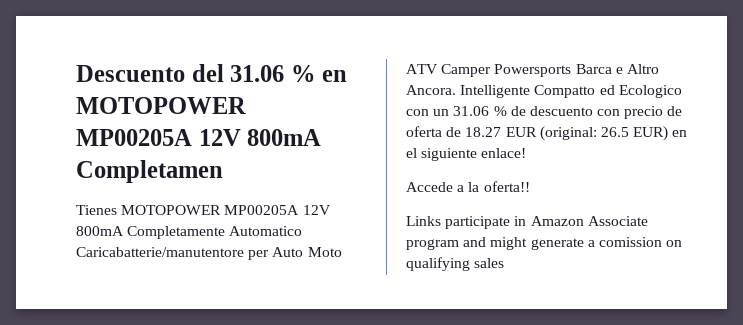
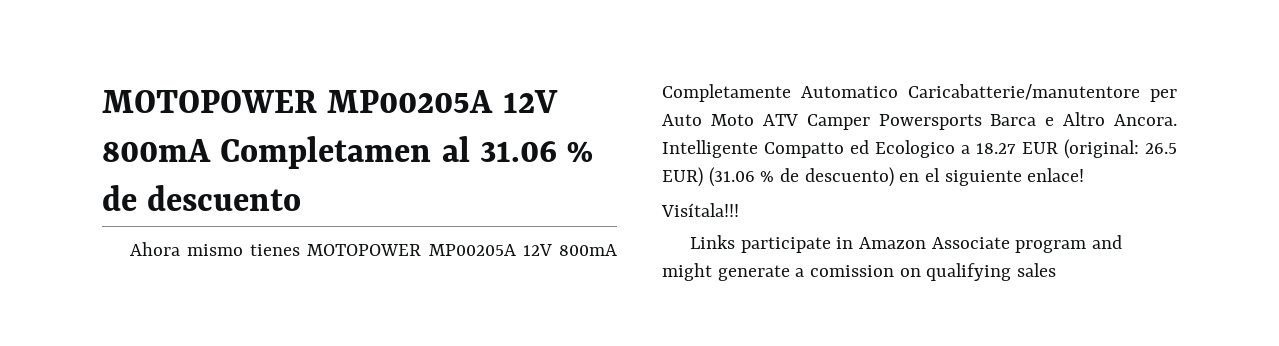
[76,64,348,82] Descuento del 31.06 % en -> (102, 101) none
[76,205,117,215] // Tienes -> [441,136,594,162] [102,185,302,211] [129,242,301,256] al 31.06 % de descuento // Ahora mismo tienes
[406,106,683,119] [406,126,462,137] con un 31.06 % de descuento con precio de oferta de -> [961,145,970,154] a
(669, 133) none -> [708,167,894,187] (31.06 % de descuento)
[406,181,530,192] Accede a la oferta!! -> [661,203,739,217] Visítala!!!

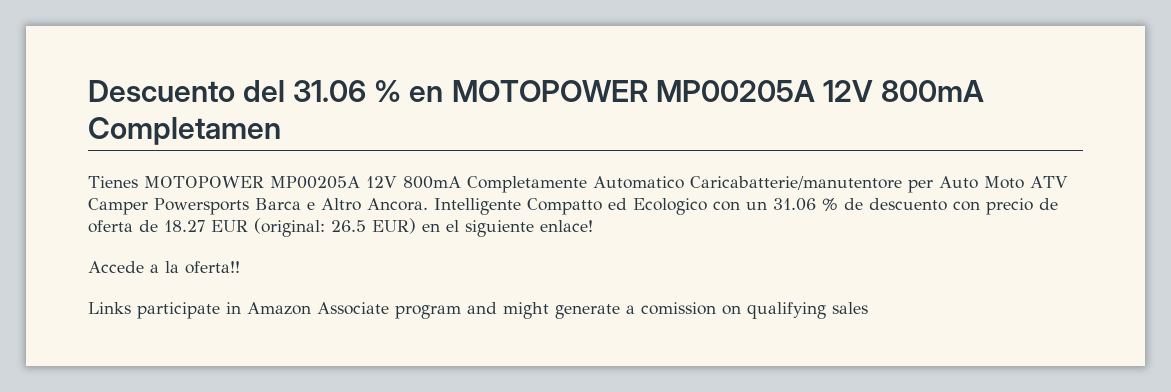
(102, 101) none -> [88,80,444,102] Descuento del 31.06 % en
[441,136,594,162] [102,185,302,211] [129,242,301,256] al 31.06 % de descuento // Ahora mismo tienes -> [88,176,138,188] // Tienes
[961,145,970,154] a -> [713,198,1058,215] [88,220,158,233] con un 31.06 % de descuento con precio de oferta de
[708,167,894,187] (31.06 % de descuento) -> (416, 226) none
[661,203,739,217] Visítala!!! -> [88,261,240,274] Accede a la oferta!!

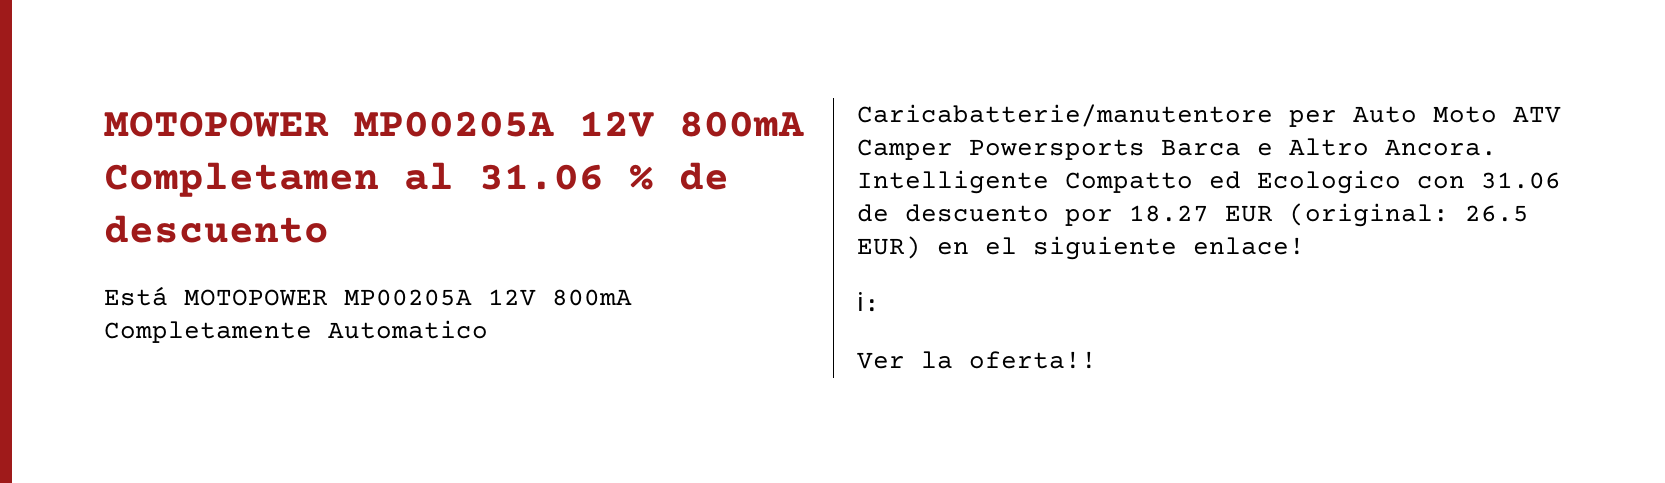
[88,80,444,102] Descuento del 31.06 % en -> (104, 124) none
[88,176,138,188] // Tienes -> [404,162,729,190] [104,215,329,243] [104,286,168,306] al 31.06 % de descuento // Está
[746,198,1058,215] [88,220,158,233] un 31.06 % de descuento con precio de oferta de -> [1481,172,1561,189] [857,204,1113,226] 31.06 de descuento por
[88,261,159,273] Accede a -> [857,292,880,312] [857,352,905,369] ℹ: // Ver
[88,302,868,319] // Links participate in Amazon Associate program and might generate a comission on qualifying sales -> (1097, 360) none

